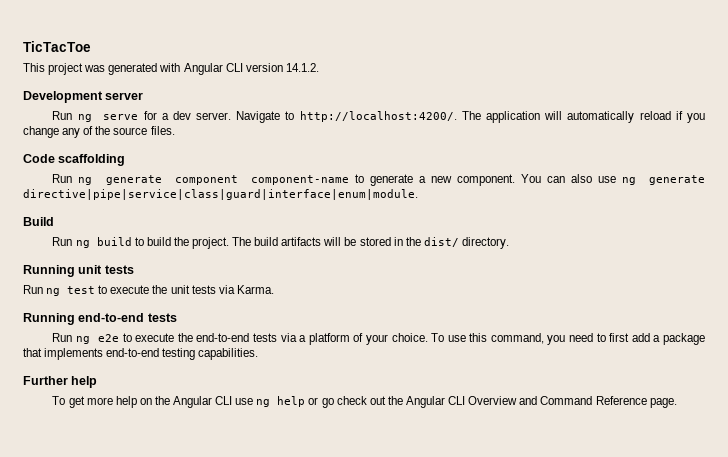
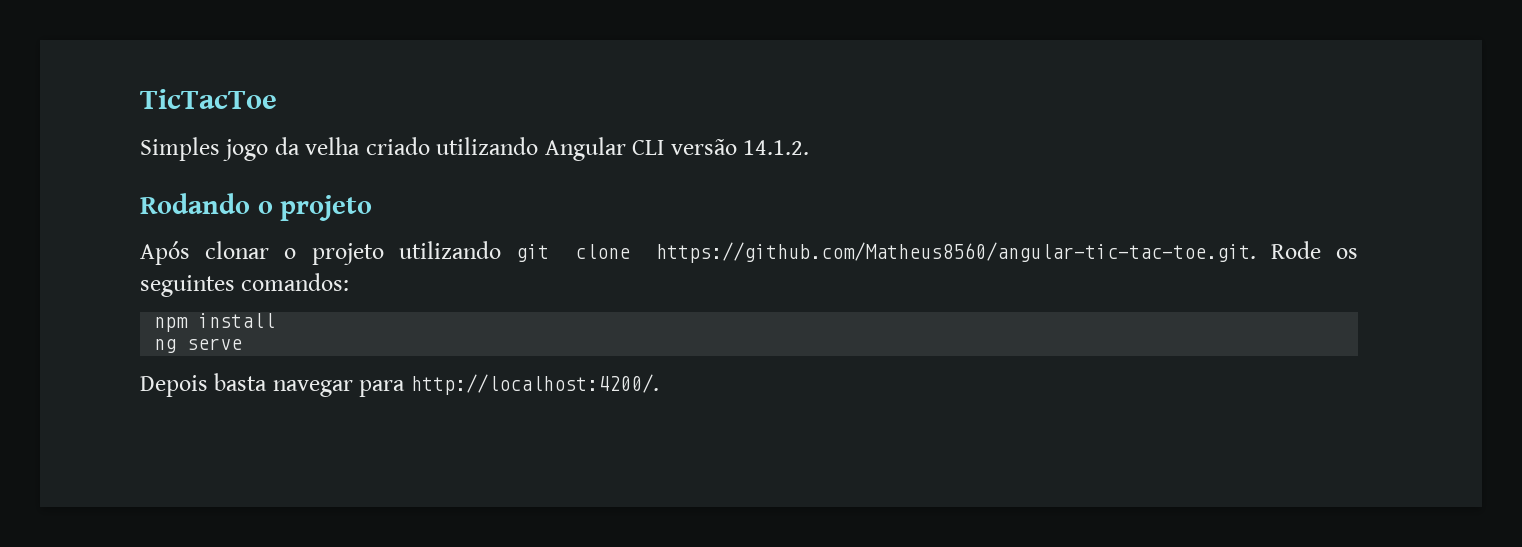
[23,63,283,75] This project was generated with Angular CLI version -> [140,137,737,161] Simples jogo da velha criado utilizando Angular CLI versão
[23,91,144,103] [52,111,706,123] [23,126,175,138] [23,154,126,166] [52,174,705,186] [23,189,418,200] [23,217,54,226] [52,237,509,249] [23,265,134,277] [23,285,274,296] [23,313,177,325] [52,333,705,345] [23,348,259,360] [23,376,98,388] [52,396,677,408] Development server // Run ng serve for a dev server. Navigate to http://localhost:4200/. The application will automatically reload if you change any of the source files. // Code scaffolding // Run ng generate component component-name to generate a new component. You can also use ng generate directive|pipe|service|class|guard|interface|enum|module. // Build // Run ng build to build the project. The build artifacts will be stored in the dist/ directory. // Running unit tests // Run ng test to execute the unit tests via Karma. // Running end-to-end tests // Run ng e2e to execute the end-to-end tests via a platform of your choice. To use this command, you need to first add a package that implements end-to-end testing capabilities. // Further help // To get more help on the Angular CLI use ng help or go check out the Angular CLI Overview and Command Reference page. -> [140,193,373,221] [140,241,1358,265] [140,273,350,297] [154,313,276,332] [154,338,243,353] [140,373,659,397] Rodando o projeto // Após clonar o projeto utilizando git clone https://github.com/Matheus8560/angular-tic-tac-toe.git. Rode os seguintes comandos: // npm install // ng serve // Depois basta navegar para http://localhost:4200/.

